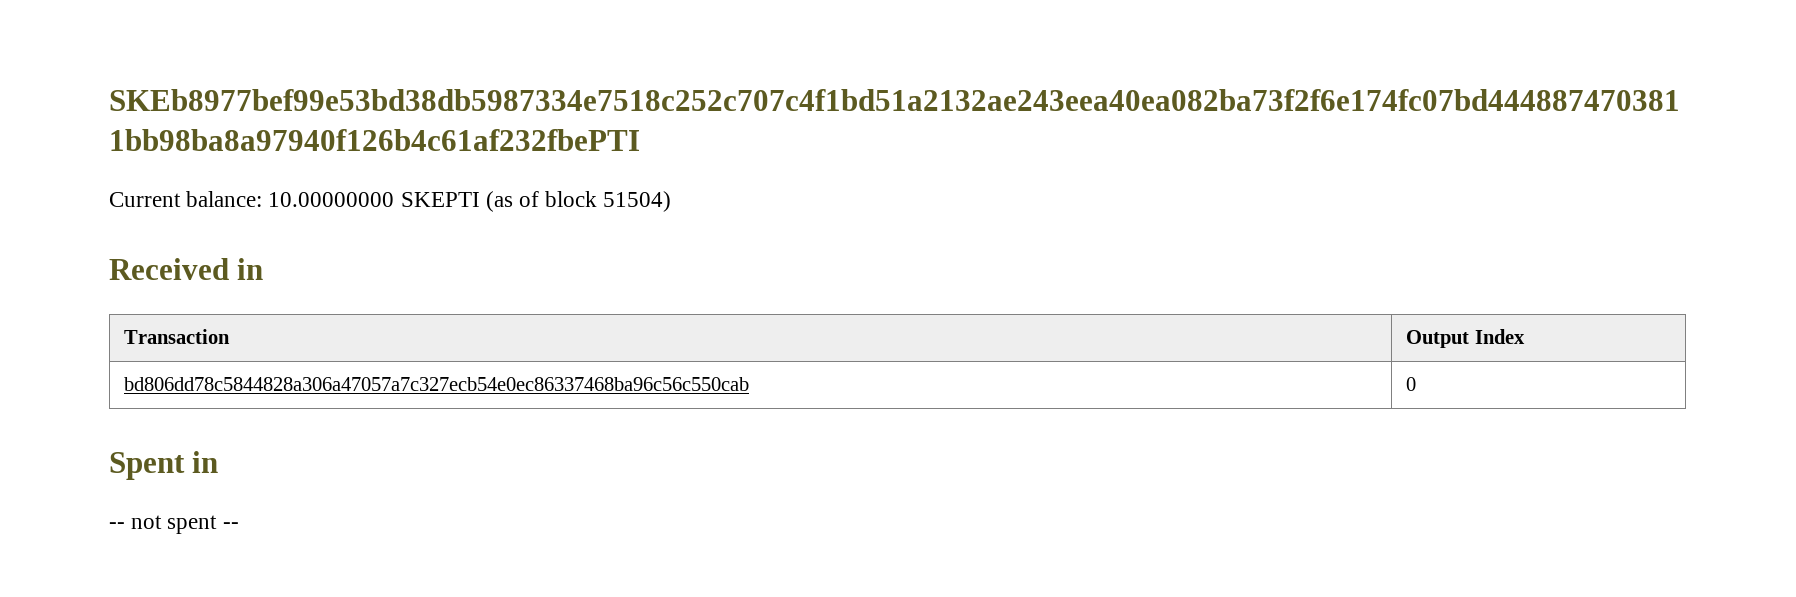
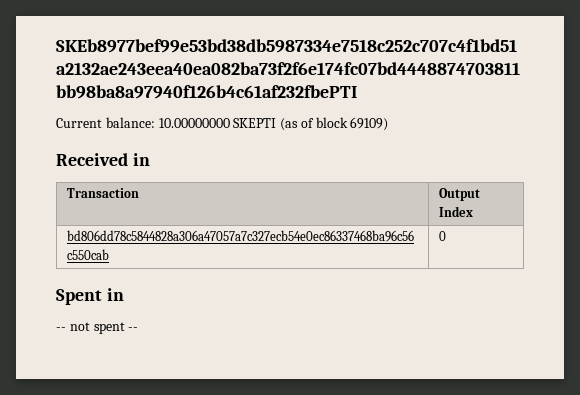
[603,191,672,212] 51504) -> [350,117,389,131] 69109)

